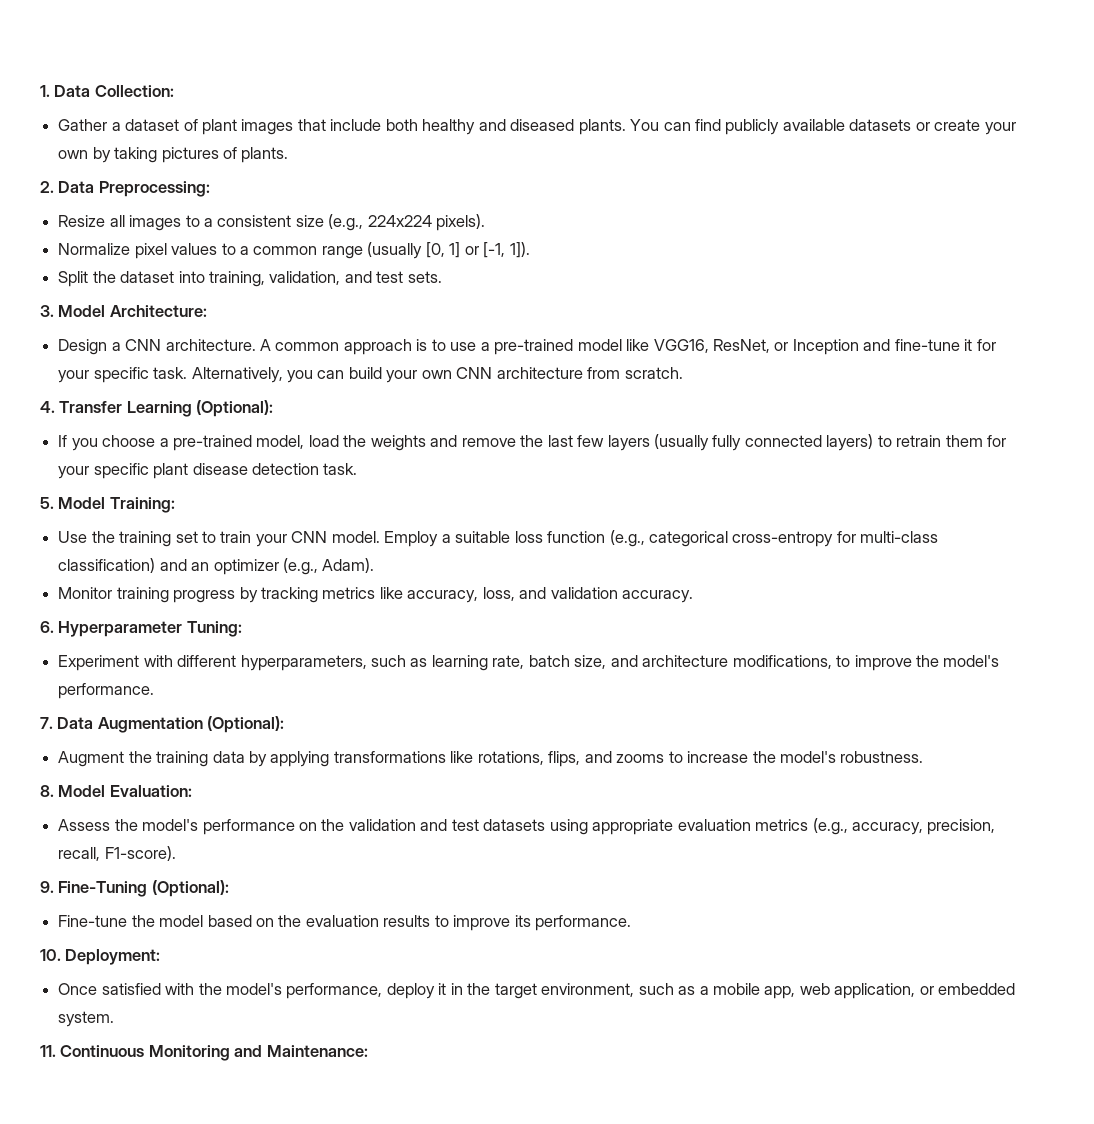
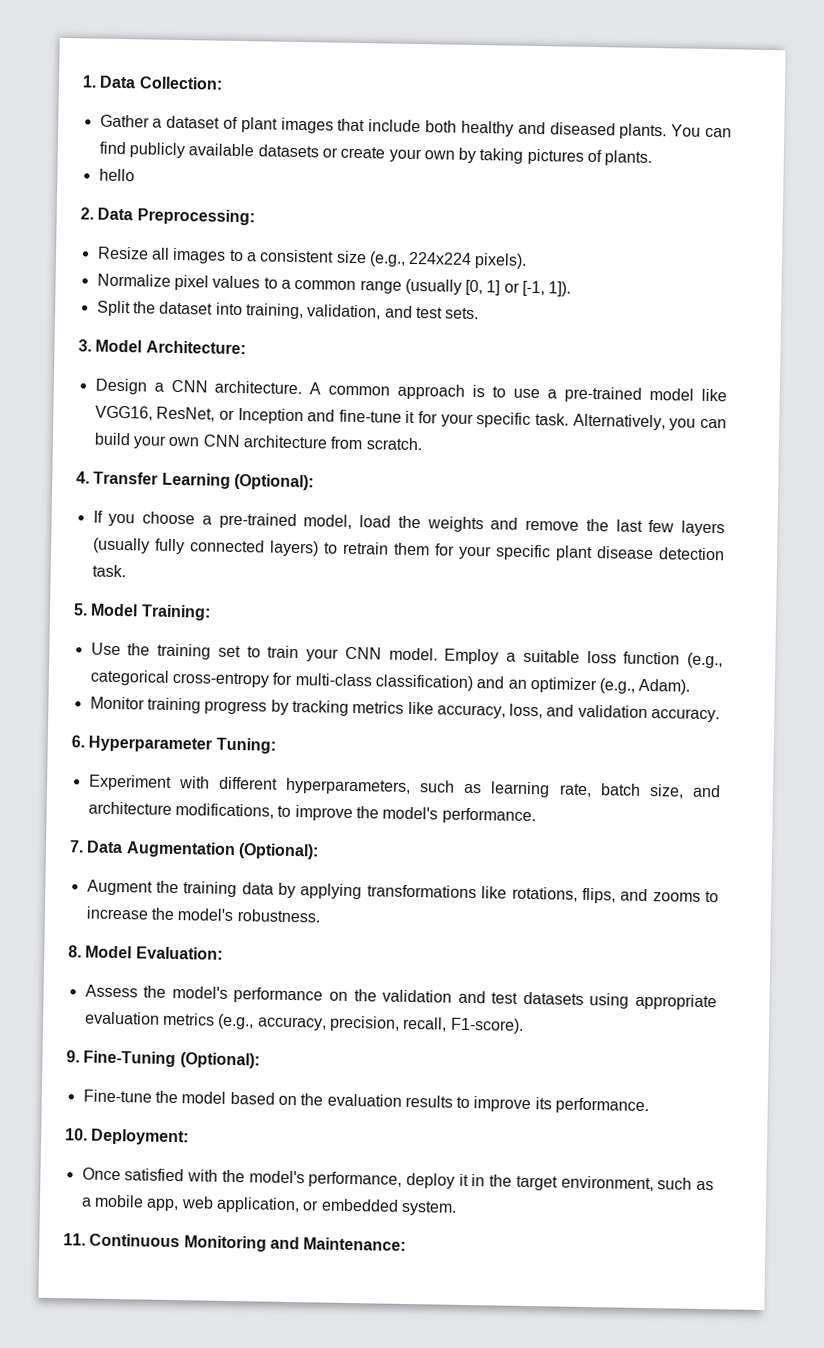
(289, 155) none -> [98,168,135,182] // hello

